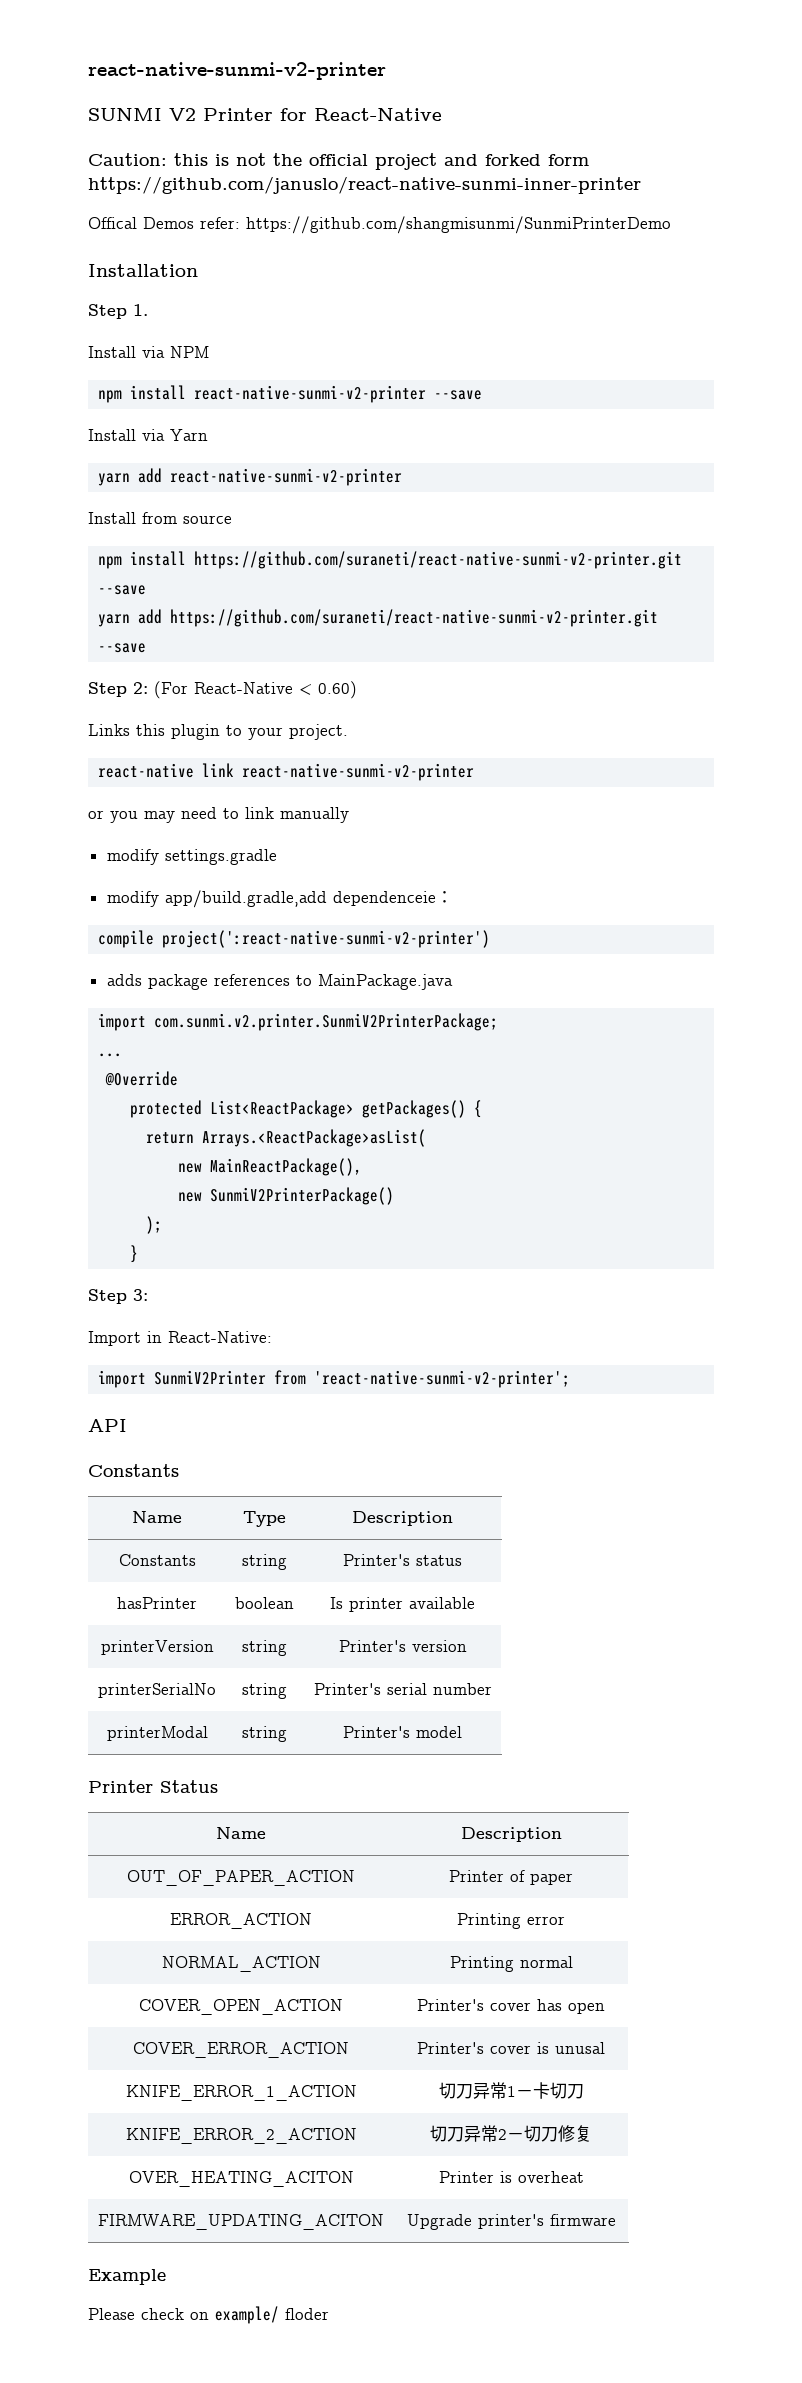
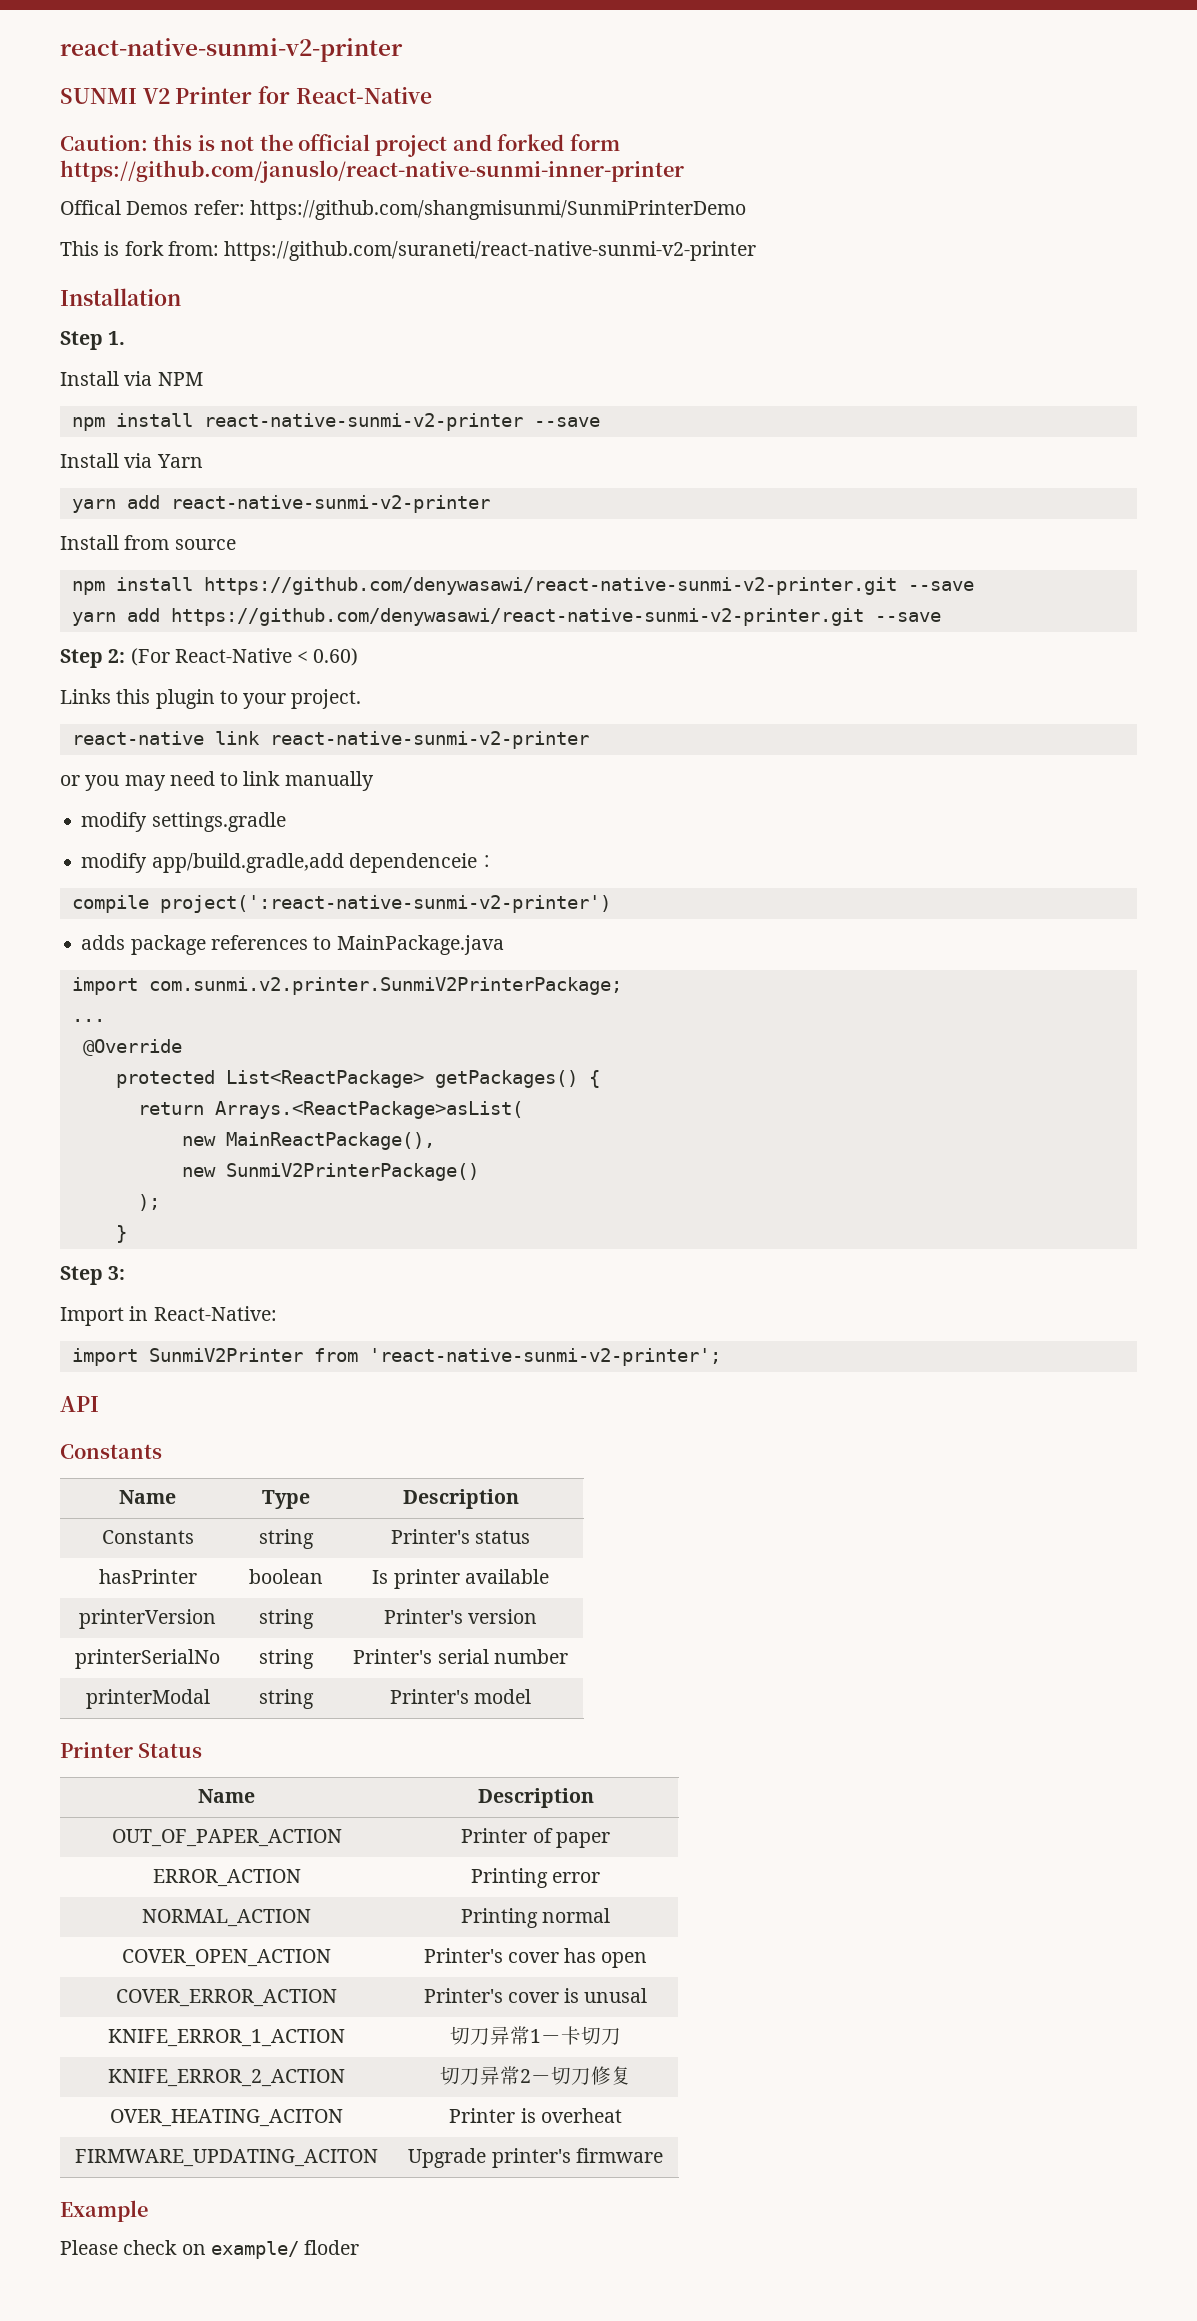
(671, 225) none -> [60,241,757,261] // This is fork from: https://github.com/suraneti/react-native-sunmi-v2-printer
[194,551,683,569] https://github.com/suraneti/react-native-sunmi-v2-printer.git -> [203,577,897,595] https://github.com/denywasawi/react-native-sunmi-v2-printer.git
[170,609,659,627] https://github.com/suraneti/react-native-sunmi-v2-printer.git -> [170,608,864,626] https://github.com/denywasawi/react-native-sunmi-v2-printer.git

